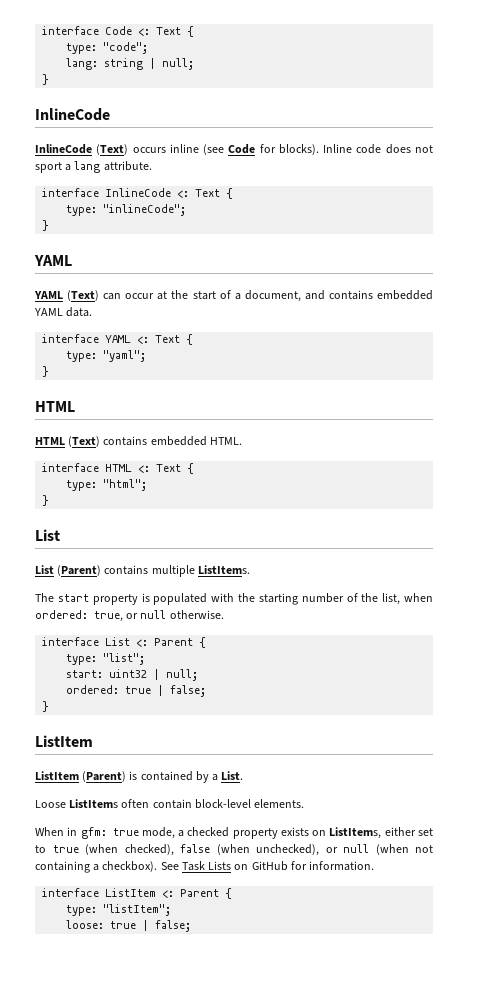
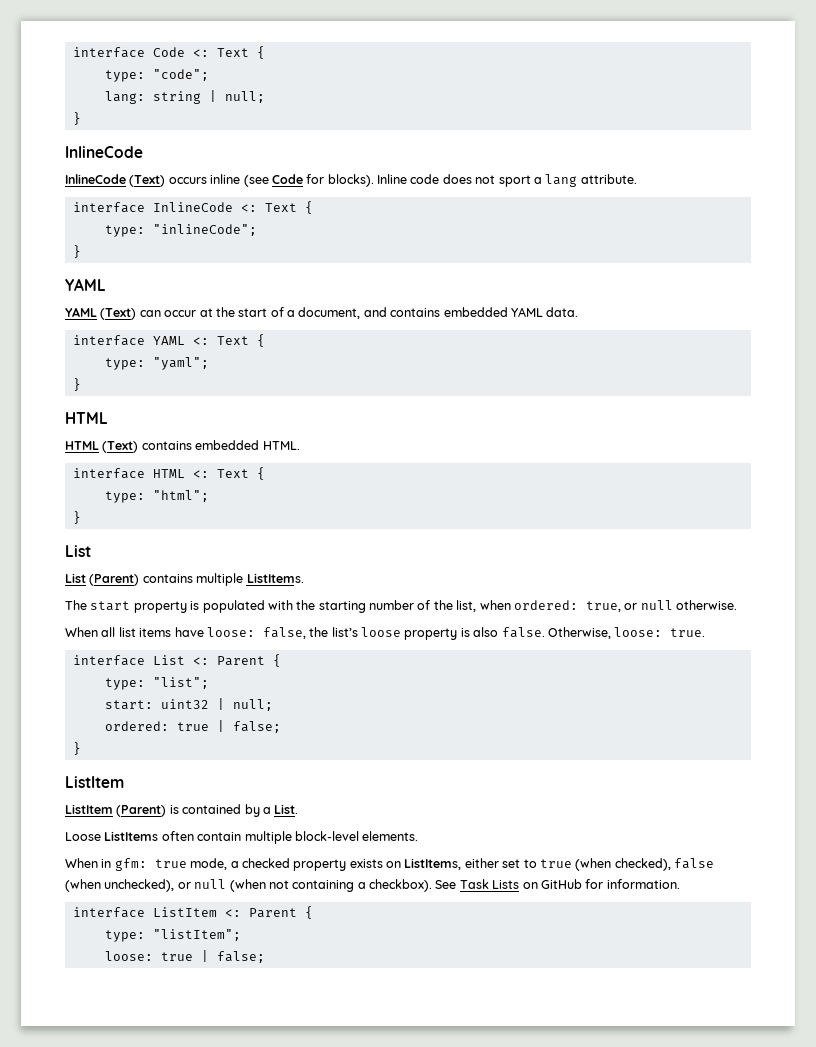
(224, 614) none -> [65,627,706,640] // When all list items have loose: false, the list’s loose property is also false. Otherwise, loose: true.
(192, 804) none -> [244,831,292,844] multiple

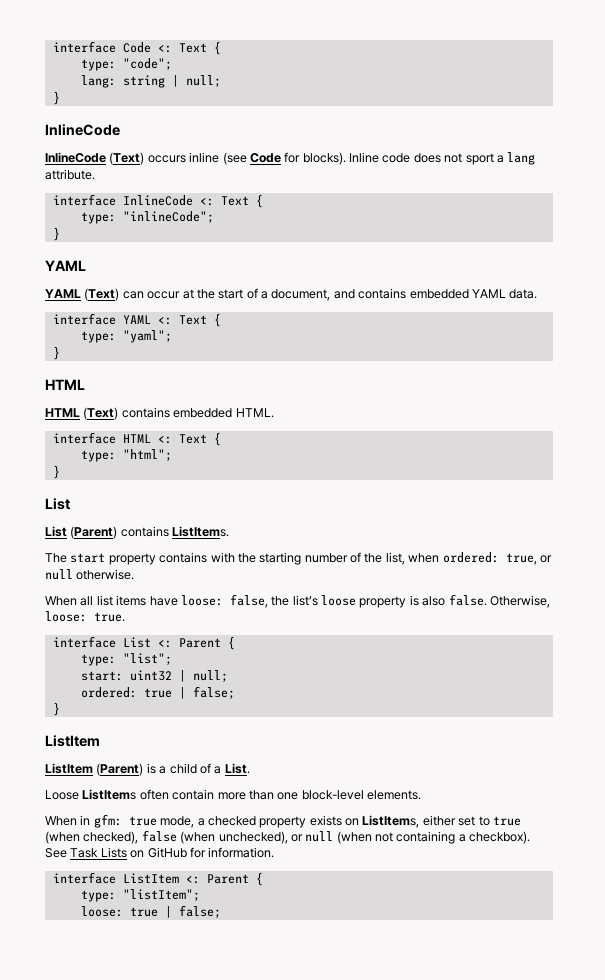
[196,573,244,586] multiple -> (169, 531) none
[190,600,265,613] is populated -> [159,552,208,563] contains
[182,804,260,817] contained by -> [159,763,211,774] a child of
[244,831,292,844] multiple -> [217,790,299,800] more than one

